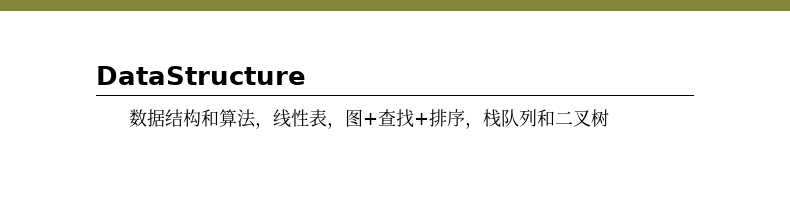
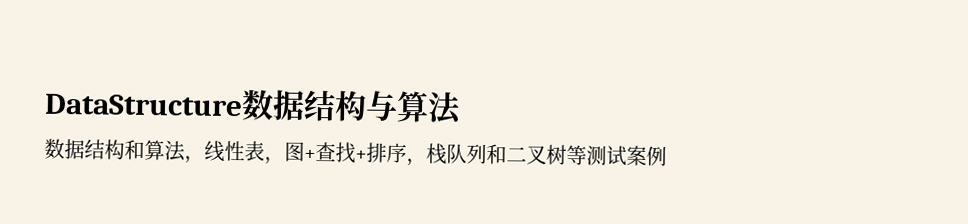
(306, 75) none -> [241,89,463,125] 数据结构与算法
(610, 118) none -> [566,144,667,167] 等测试案例

